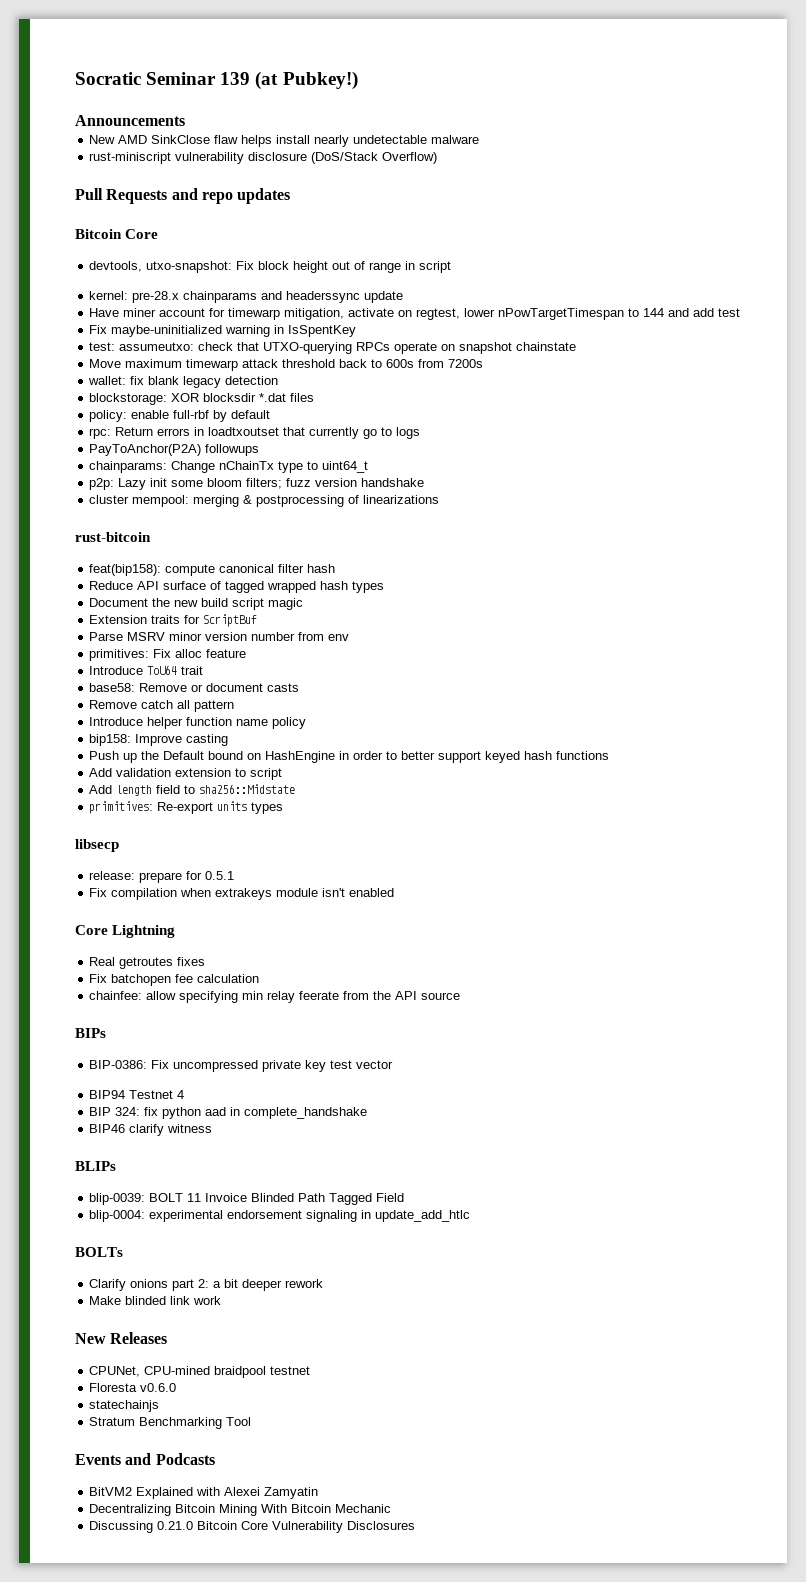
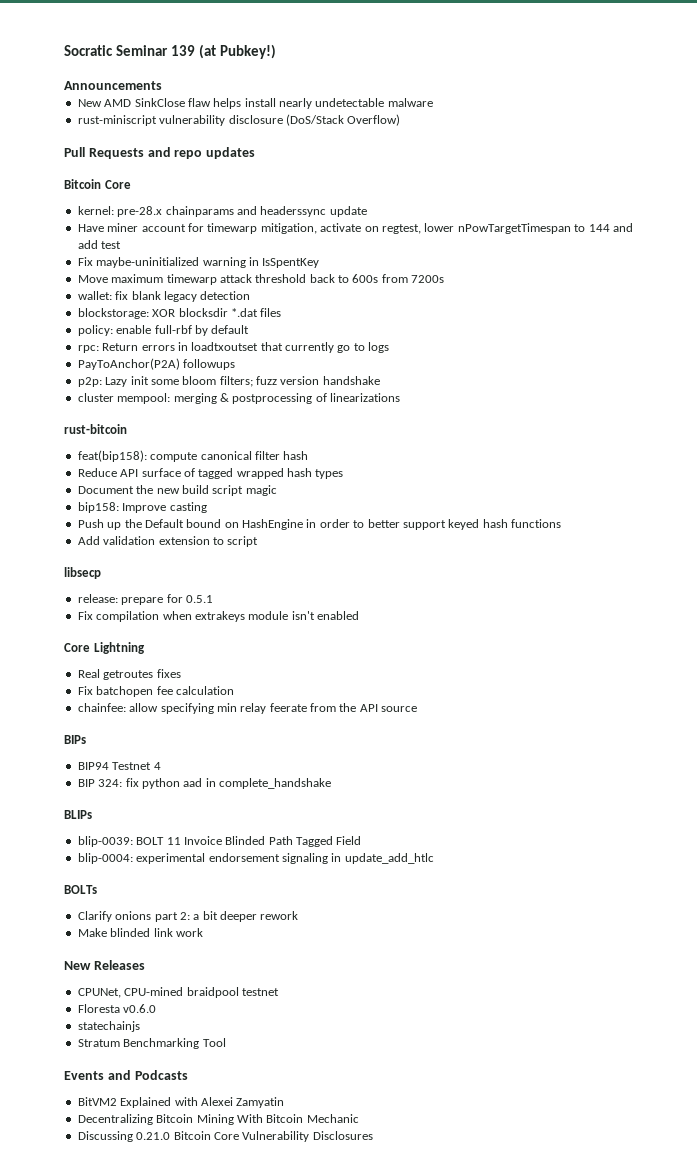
[89,261,452,273] // devtools, utxo-snapshot: Fix block height out of range in script -> (131, 184) none
[89,342,577,354] // test: assumeutxo: check that UTXO-querying RPCs operate on snapshot chainstate -> (320, 263) none
[89,461,369,473] // chainparams: Change nChainTx type to uint64_t -> (236, 364) none
[89,614,258,627] [89,632,350,641] [89,649,247,661] [89,665,204,675] [89,683,300,692] [89,700,235,712] [89,717,307,729] // Extension traits for ScriptBuf // Parse MSRV minor version number from env // primitives: Fix alloc feature // Introduce ToU64 trait // base58: Remove or document casts // Remove catch all pattern // Introduce helper function name policy -> (277, 490) none
[89,784,296,796] [89,801,284,814] // Add length field to sha256::Midstate // primitives: Re-export units types -> (259, 541) none
[89,1060,394,1072] // BIP-0386: Fix uncompressed private key test vector -> (86, 739) none
[89,1124,213,1136] // BIP46 clarify witness -> (331, 783) none

